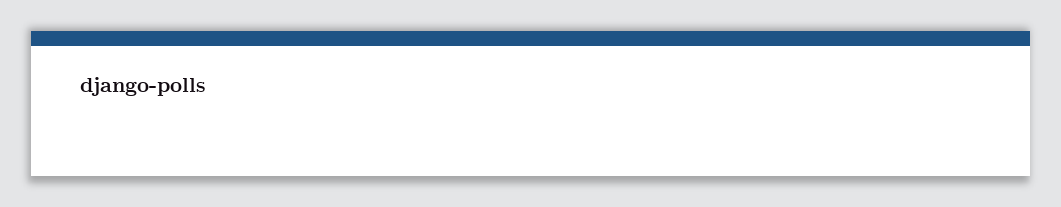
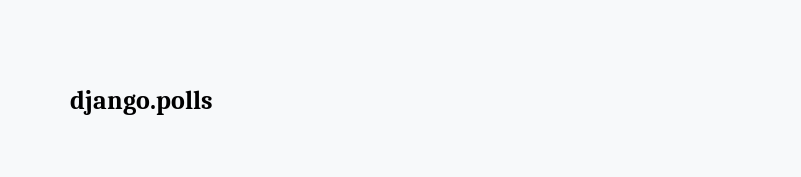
[80,77,206,96] django-polls -> [70,90,213,115] django.polls

